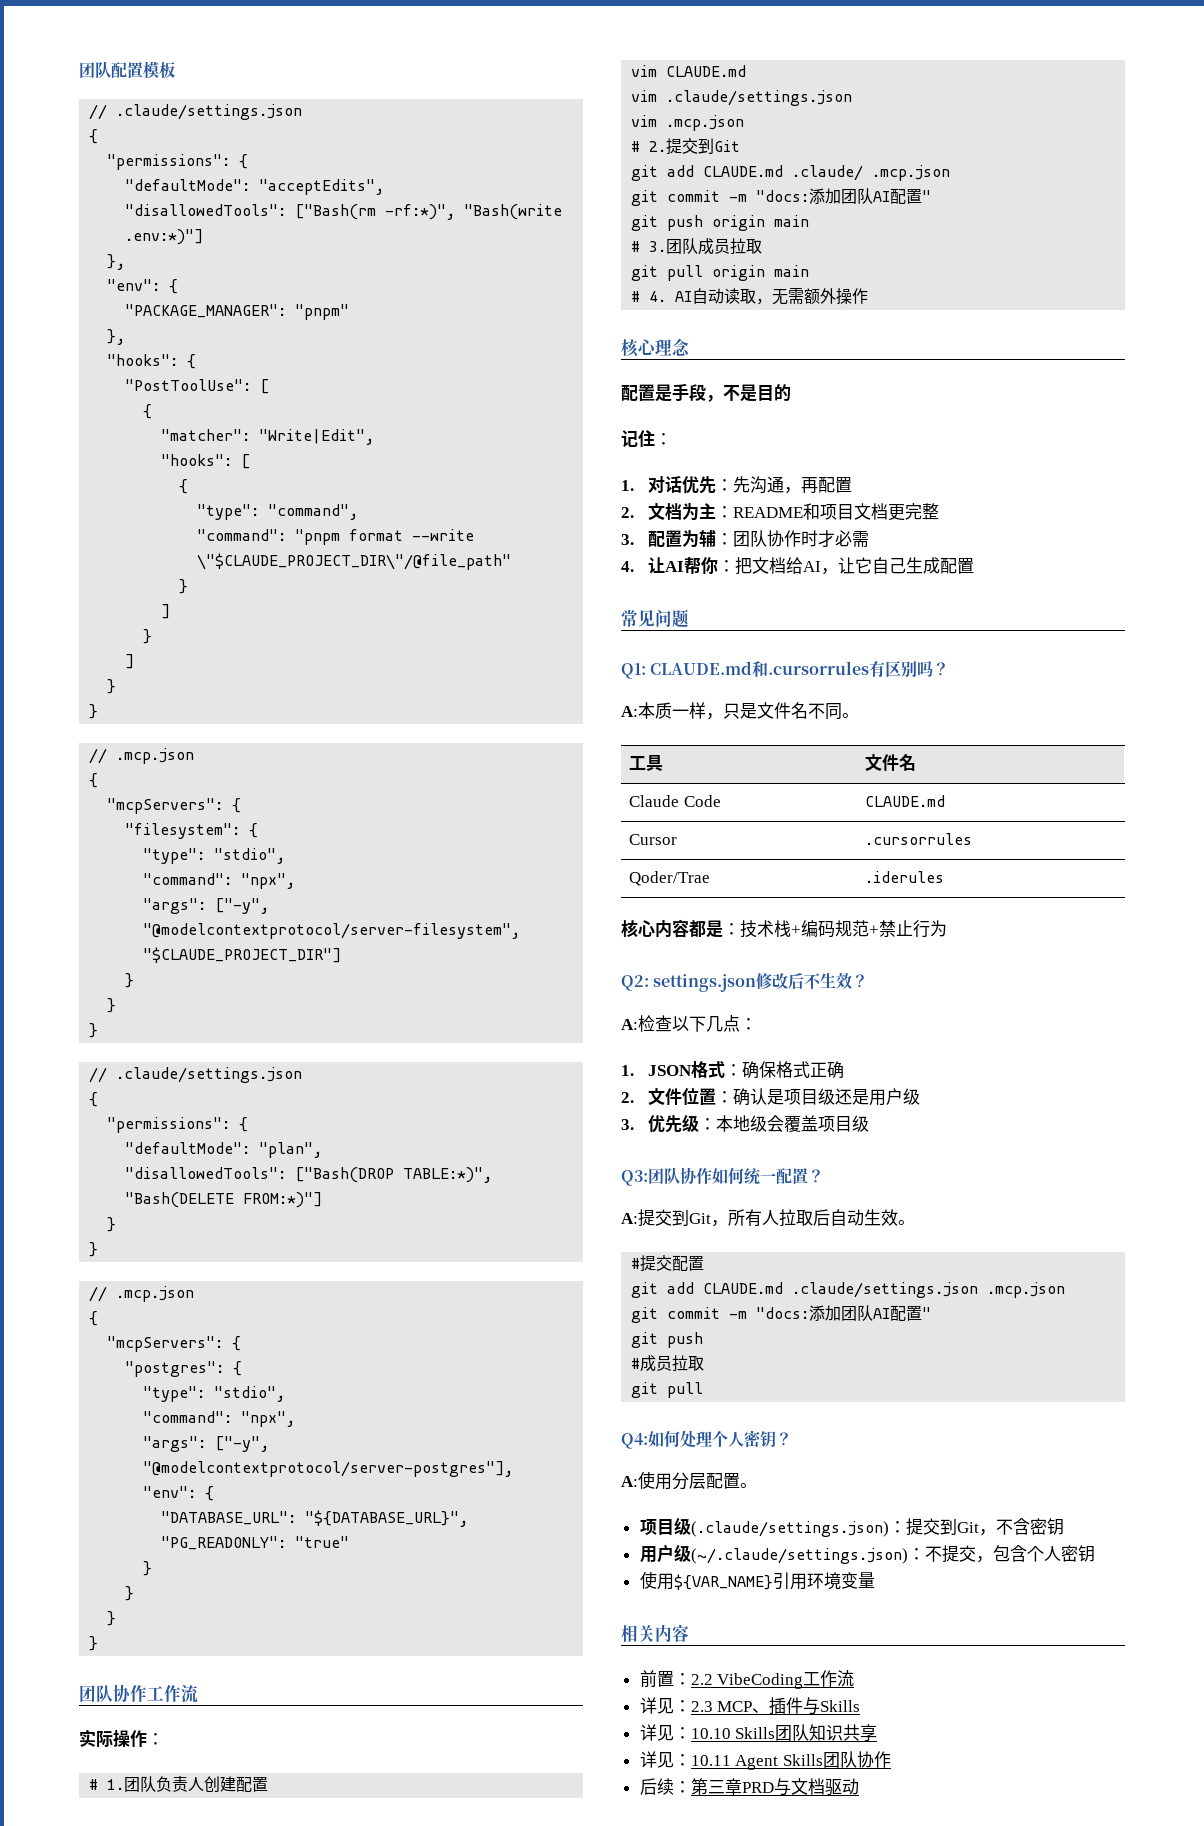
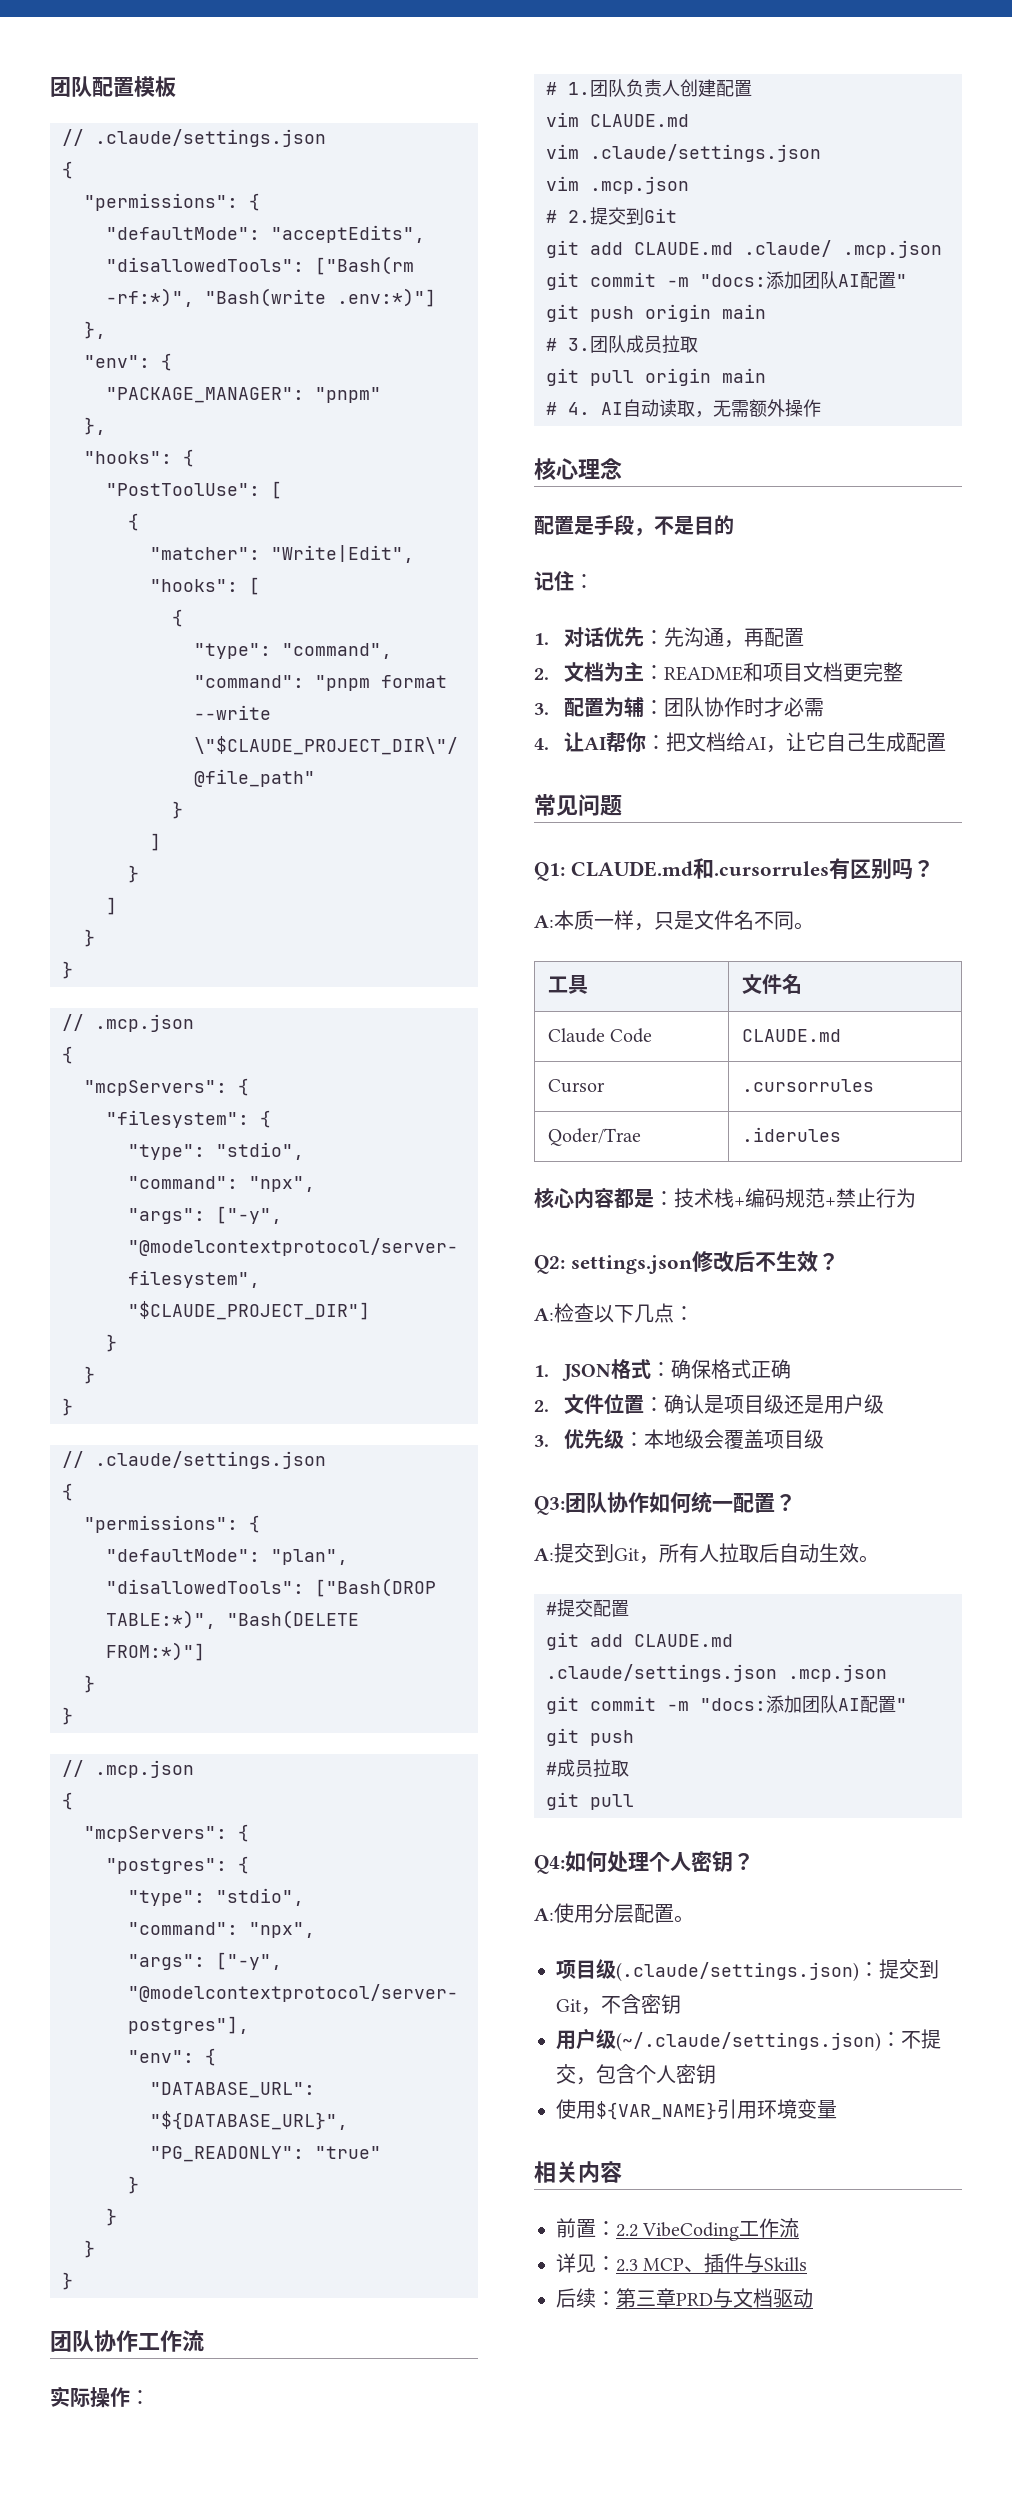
[639,1724,878,1742] [639,1751,891,1770] // 详见：10.10 Skills团队知识共享 // 详见：10.11 Agent Skills团队协作 -> (808, 2264) none

